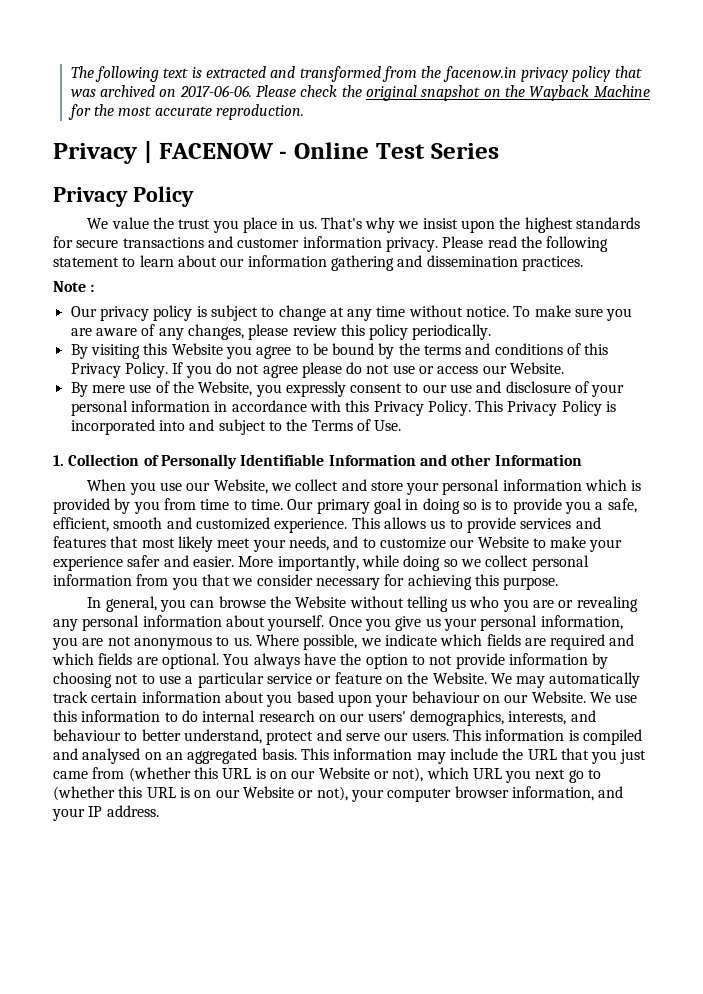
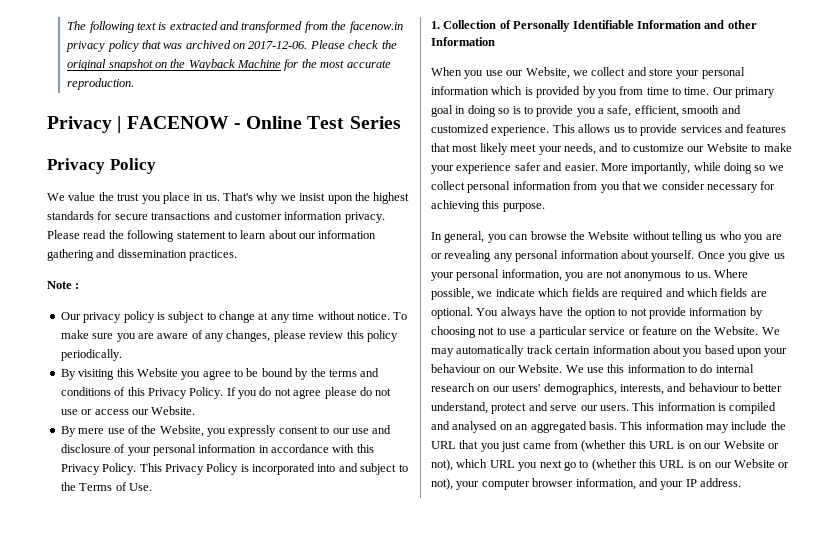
[179,85,252,97] 2017-06-06. -> [248,41,308,49] 2017-12-06.

